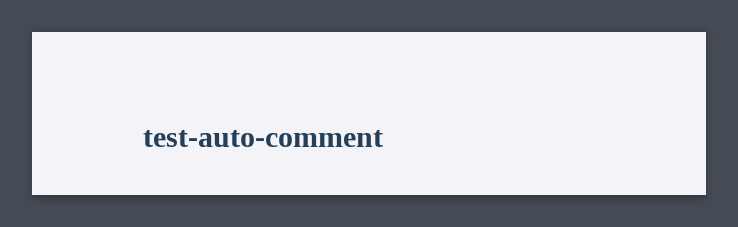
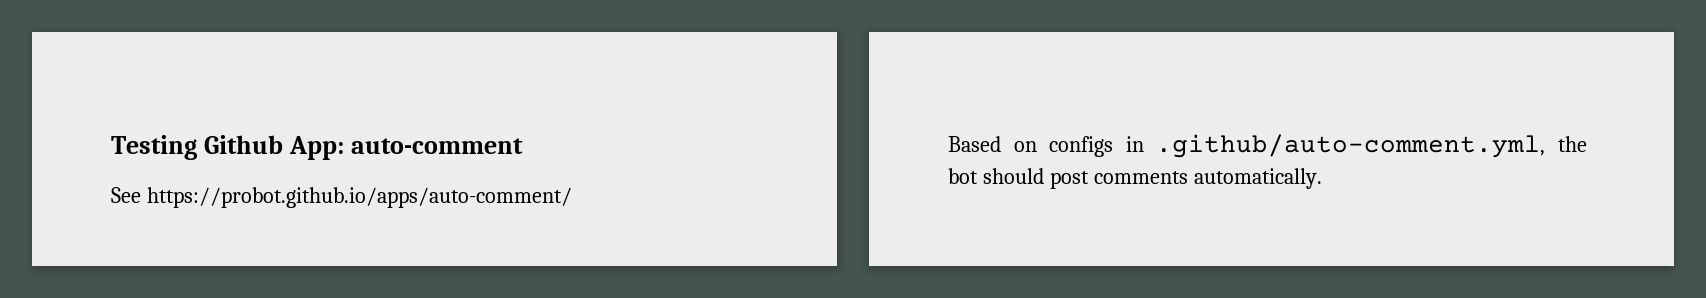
[143,130,383,147] test-auto-comment -> [111,135,523,160] [111,187,572,208] [948,134,1587,158] [948,168,1322,189] Testing Github App: auto-comment // See https://probot.github.io/apps/auto-comment/ // Based on configs in .github/auto-comment.yml, the bot should post comments automatically.

